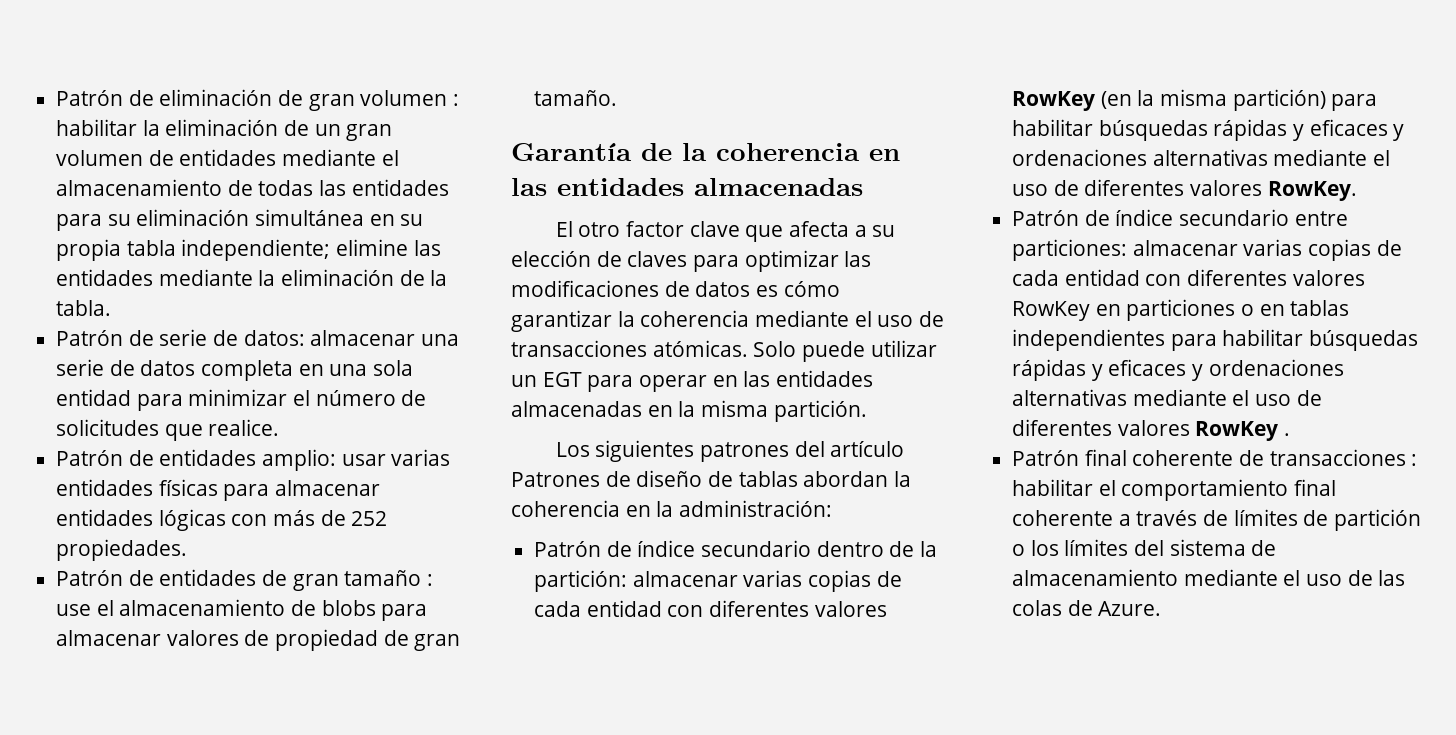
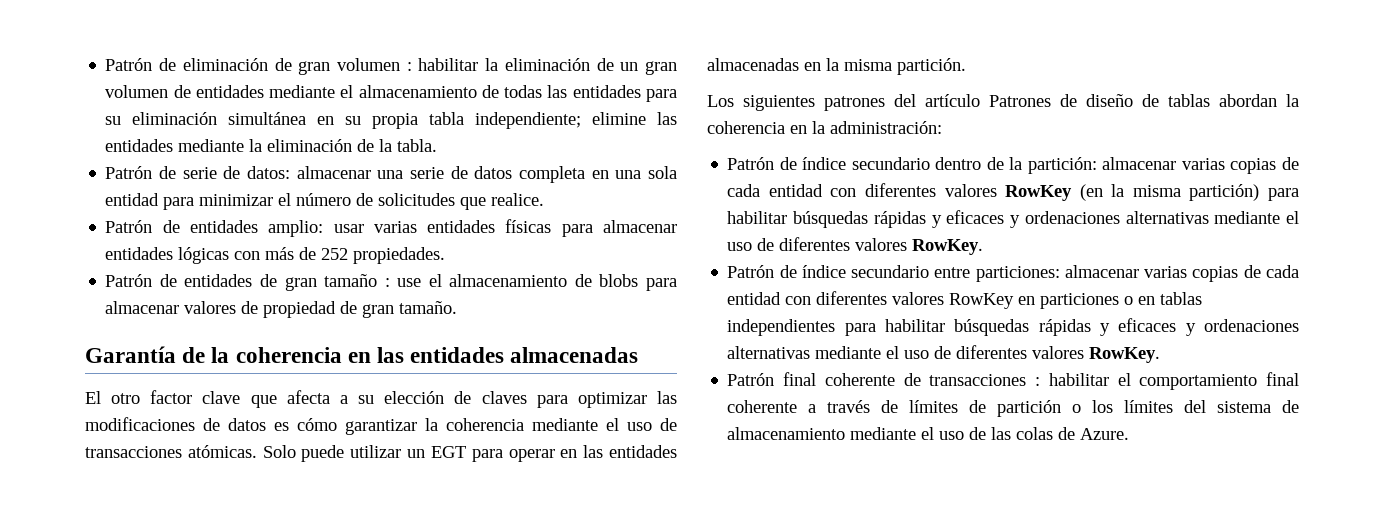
[1195,421,1291,441] RowKey . -> [1089,347,1161,363] RowKey.

